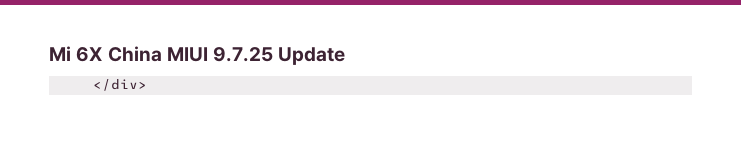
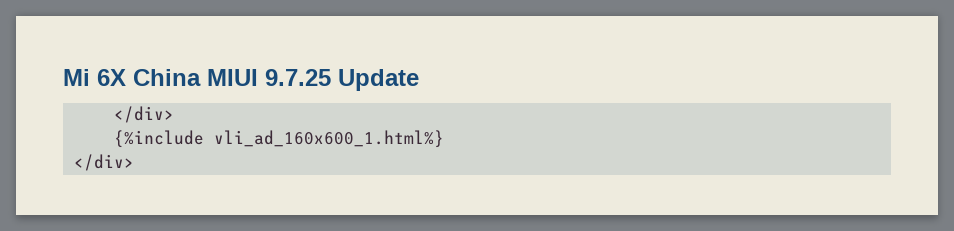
(147, 85) none -> [113,130,444,148] [73,154,134,171] // {%include vli_ad_160x600_1.html%} // </div>

